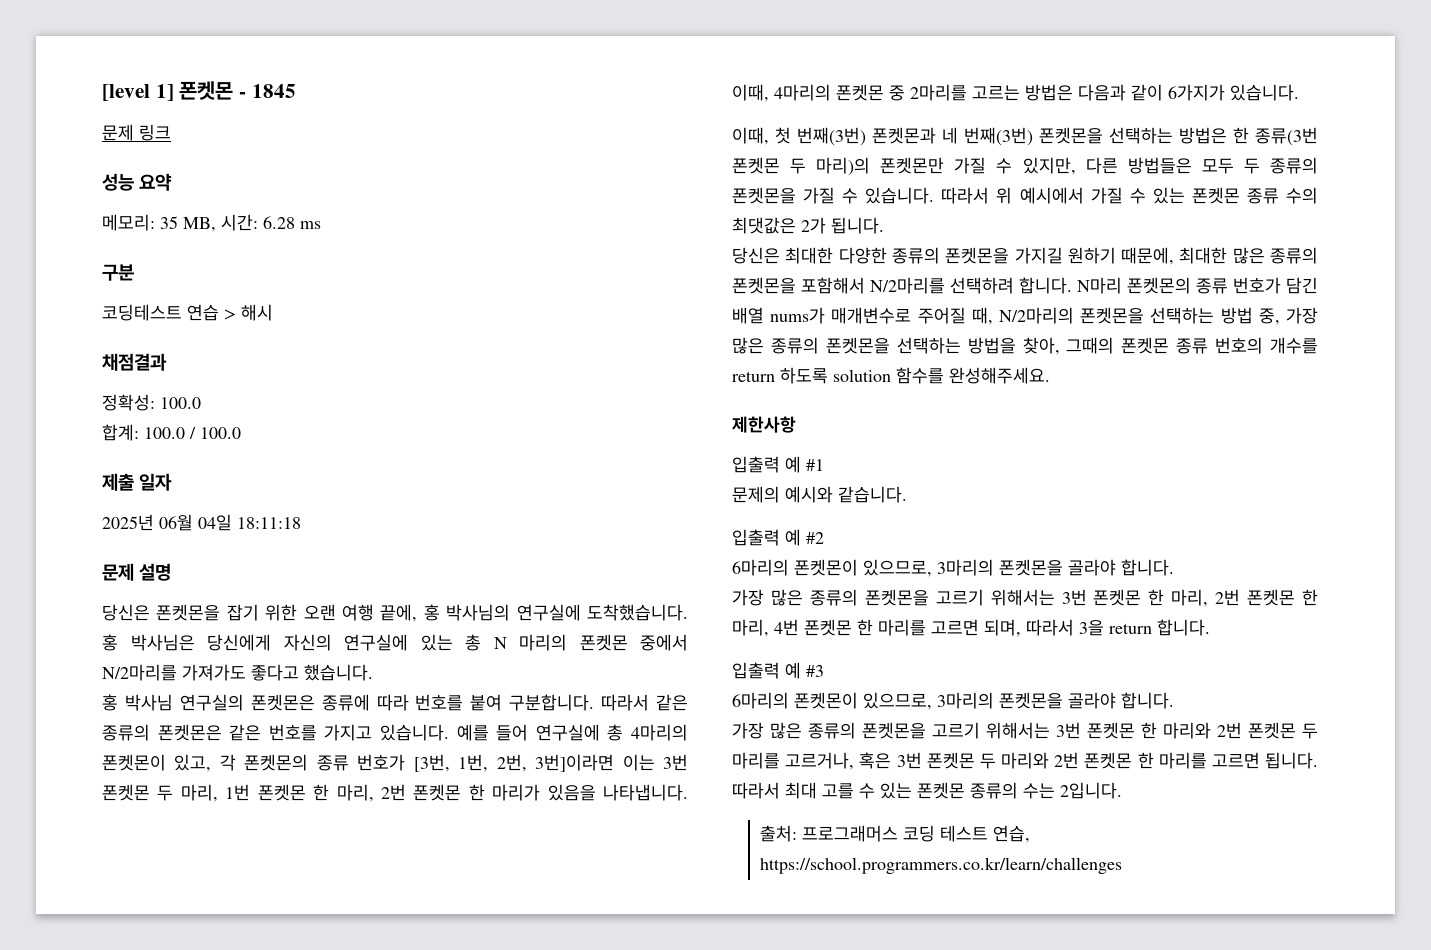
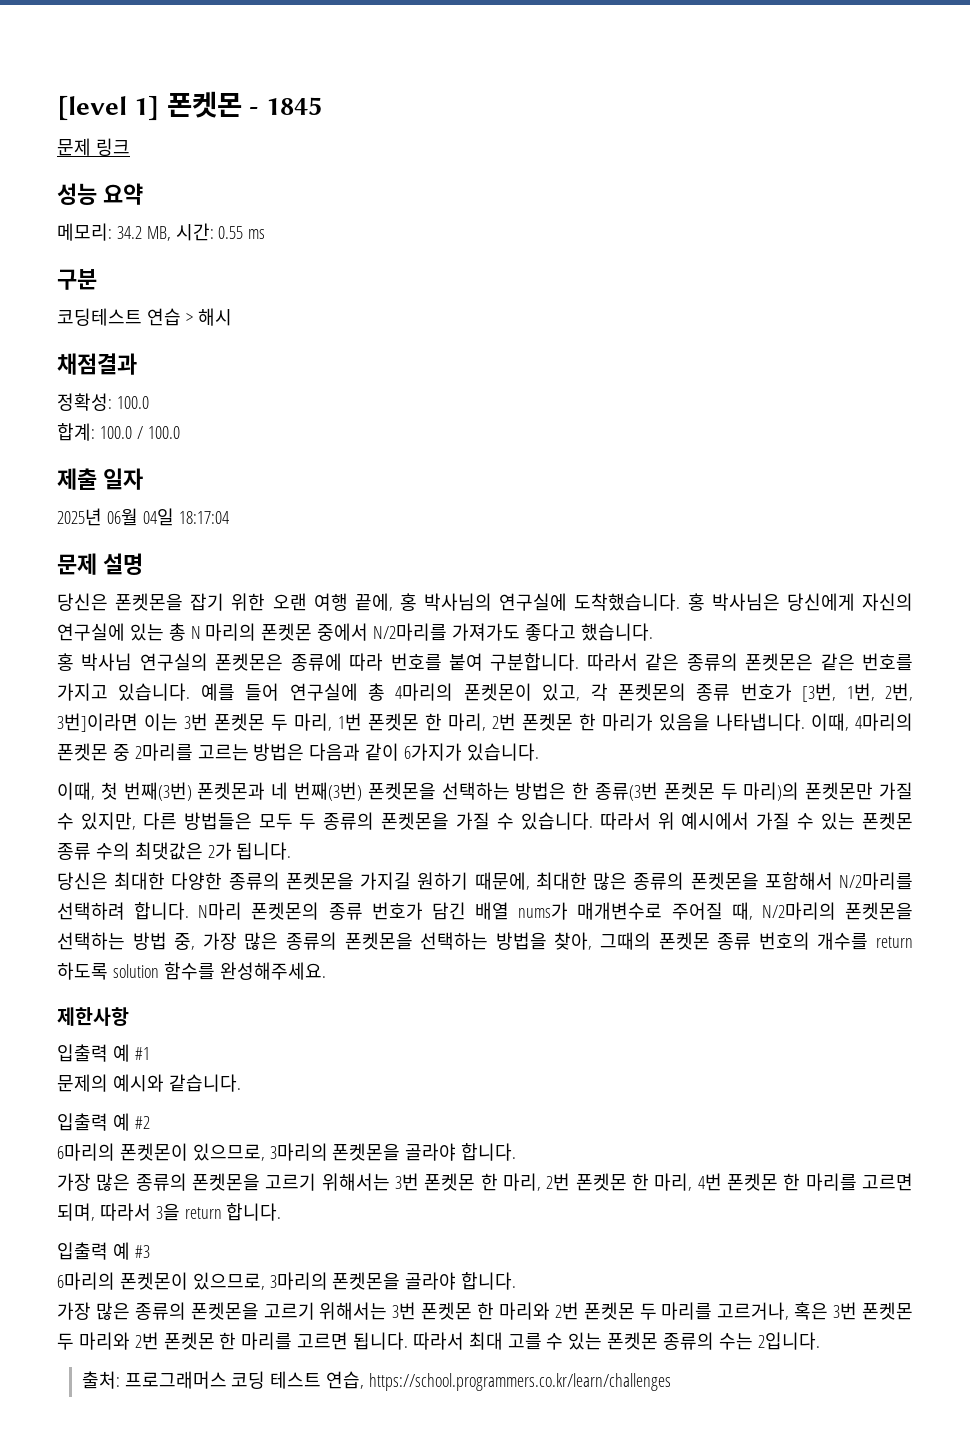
[160,216,178,229] 35 -> [116,226,142,239] 34.2
[263,216,295,229] 6.28 -> [218,226,244,239] 0.55
[237,517,301,529] 18:11:18 -> [178,511,229,524] 18:17:04

